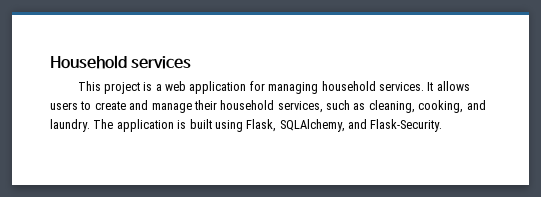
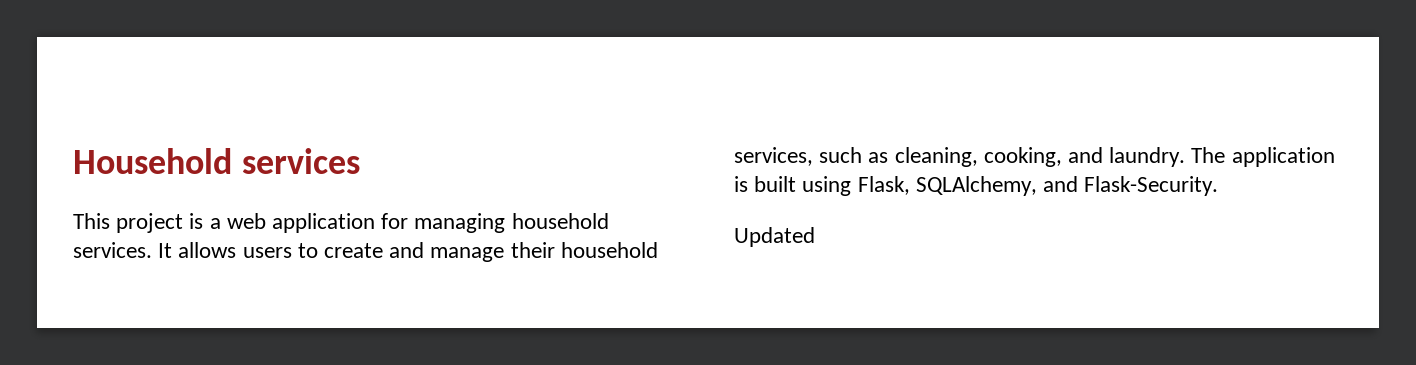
(443, 125) none -> [734,227,815,247] // Updated

